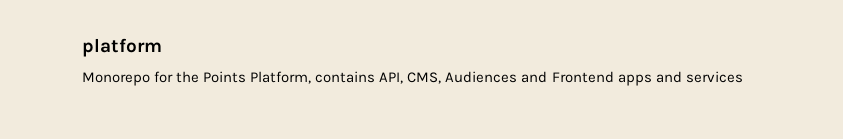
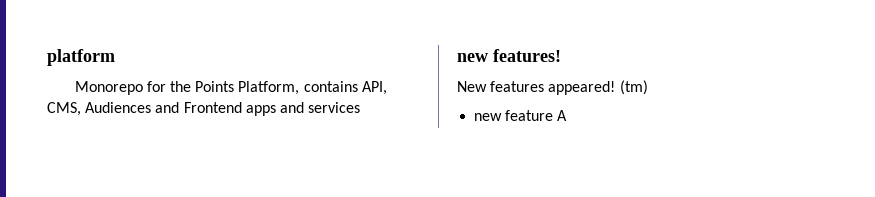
(743, 77) none -> [457,49,561,62] [457,80,648,95] [474,110,568,121] // new features! // New features appeared! (tm) // new feature A

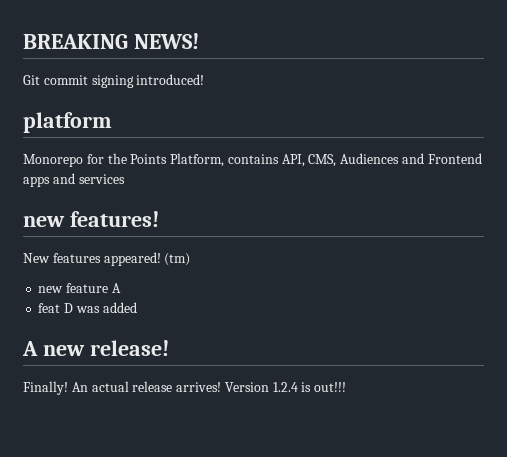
(47, 57) none -> [23,33,199,49] [23,74,205,88] BREAKING NEWS! // Git commit signing introduced! //
(568, 115) none -> [38,302,137,313] [22,340,169,356] [23,381,347,395] // feat D was added // A new release! // Finally! An actual release arrives! Version 1.2.4 is out!!!

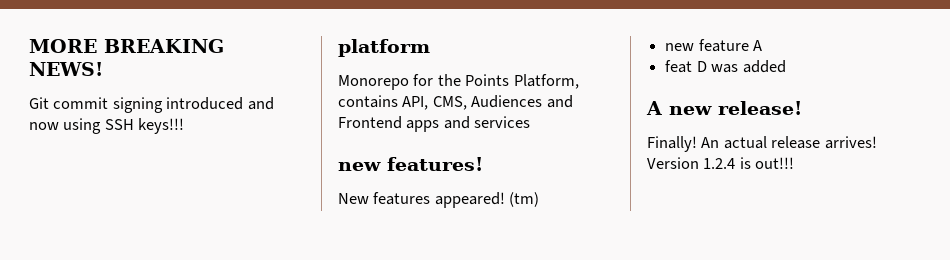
(23, 41) none -> [29,39,97,53] MORE
[136,74,205,85] introduced! -> [166,97,274,110] [29,118,185,134] introduced and now using SSH keys!!!

